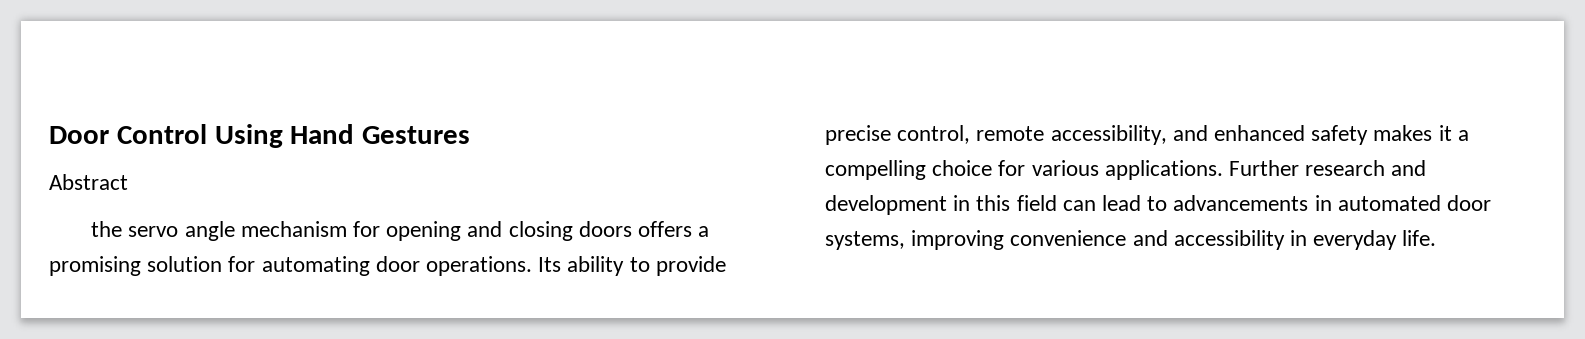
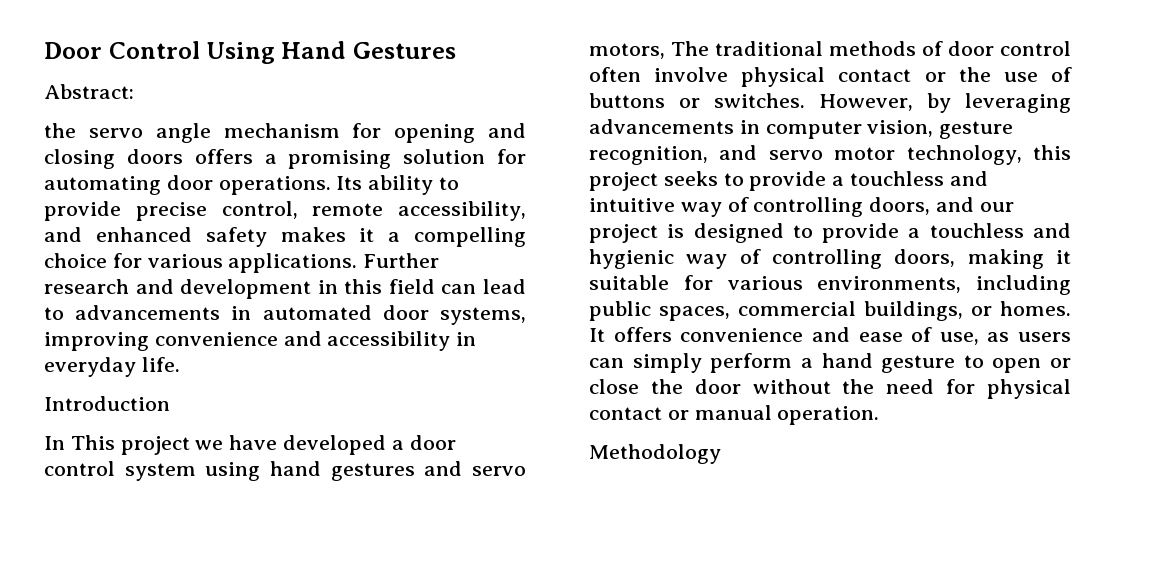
[49,174,128,190] Abstract -> [44,84,134,99] Abstract:
(1437, 238) none -> [44,396,170,411] [44,435,456,455] [44,461,526,481] [589,41,1071,59] [589,67,1072,87] [589,93,1071,113] [589,119,1014,139] [589,145,1071,165] [589,171,988,191] [589,197,1014,217] [589,223,1071,243] [589,249,1071,269] [589,275,1071,295] [589,301,1071,321] [589,327,1071,345] [589,353,1071,373] [589,379,1071,399] [589,405,880,425] [589,444,721,464] // Introduction // In This project we have developed a door control system using hand gestures and servo motors, The traditional methods of door control often involve physical contact or the use of buttons or switches. However, by leveraging advancements in computer vision, gesture recognition, and servo motor technology, this project seeks to provide a touchless and intuitive way of controlling doors, and our project is designed to provide a touchless and hygienic way of controlling doors, making it suitable for various environments, including public spaces, commercial buildings, or homes. It offers convenience and ease of use, as users can simply perform a hand gesture to open or close the door without the need for physical contact or manual operation. // Methodology

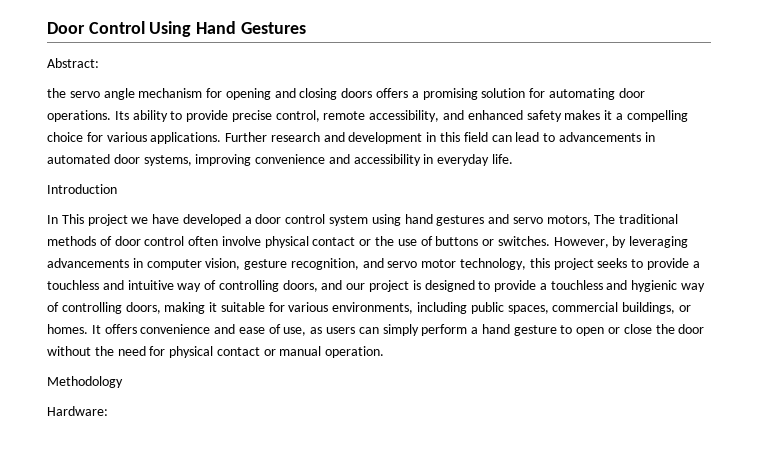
(721, 454) none -> [47,406,108,416] // Hardware:

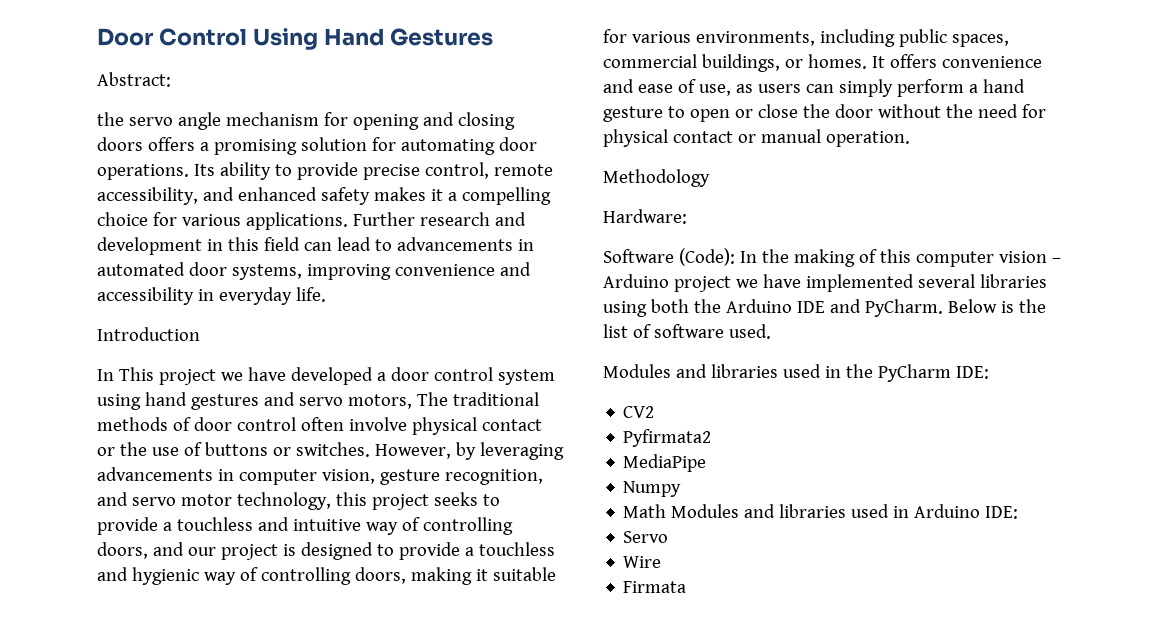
(108, 411) none -> [603,248,1061,267] [603,274,1047,292] [603,299,1046,317] [603,324,771,339] [603,364,989,382] [623,406,655,418] [623,429,712,447] [623,454,707,472] [623,481,682,497] [623,504,1019,519] [623,531,669,543] [623,556,662,568] [623,581,687,593] // Software (Code): In the making of this computer vision – Arduino project we have implemented several libraries using both the Arduino IDE and PyCharm. Below is the list of software used. // Modules and libraries used in the PyCharm IDE: // CV2 // Pyfirmata2 // MediaPipe // Numpy // Math Modules and libraries used in Arduino IDE: // Servo // Wire // Firmata

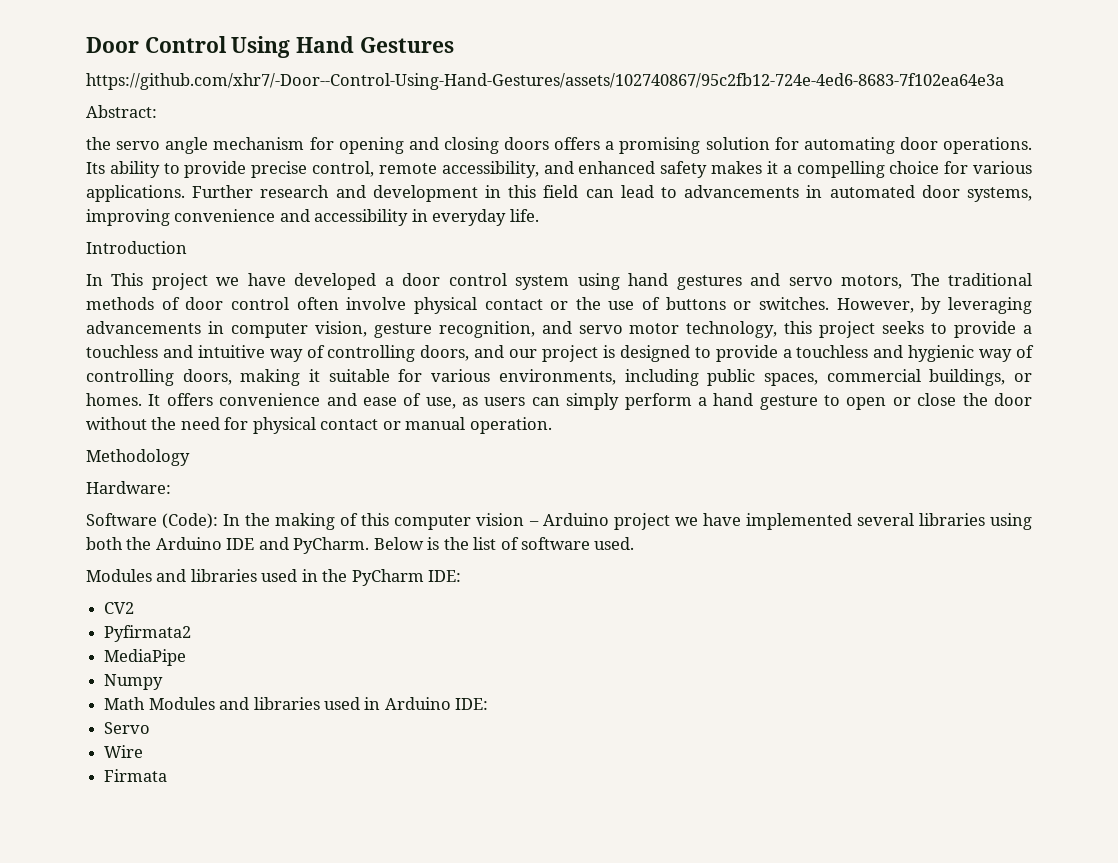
(493, 37) none -> [86,73,1004,90] // https://github.com/xhr7/-Door--Control-Using-Hand-Gestures/assets/102740867/95c2fb12-724e-4ed6-8683-7f102ea64e3a

